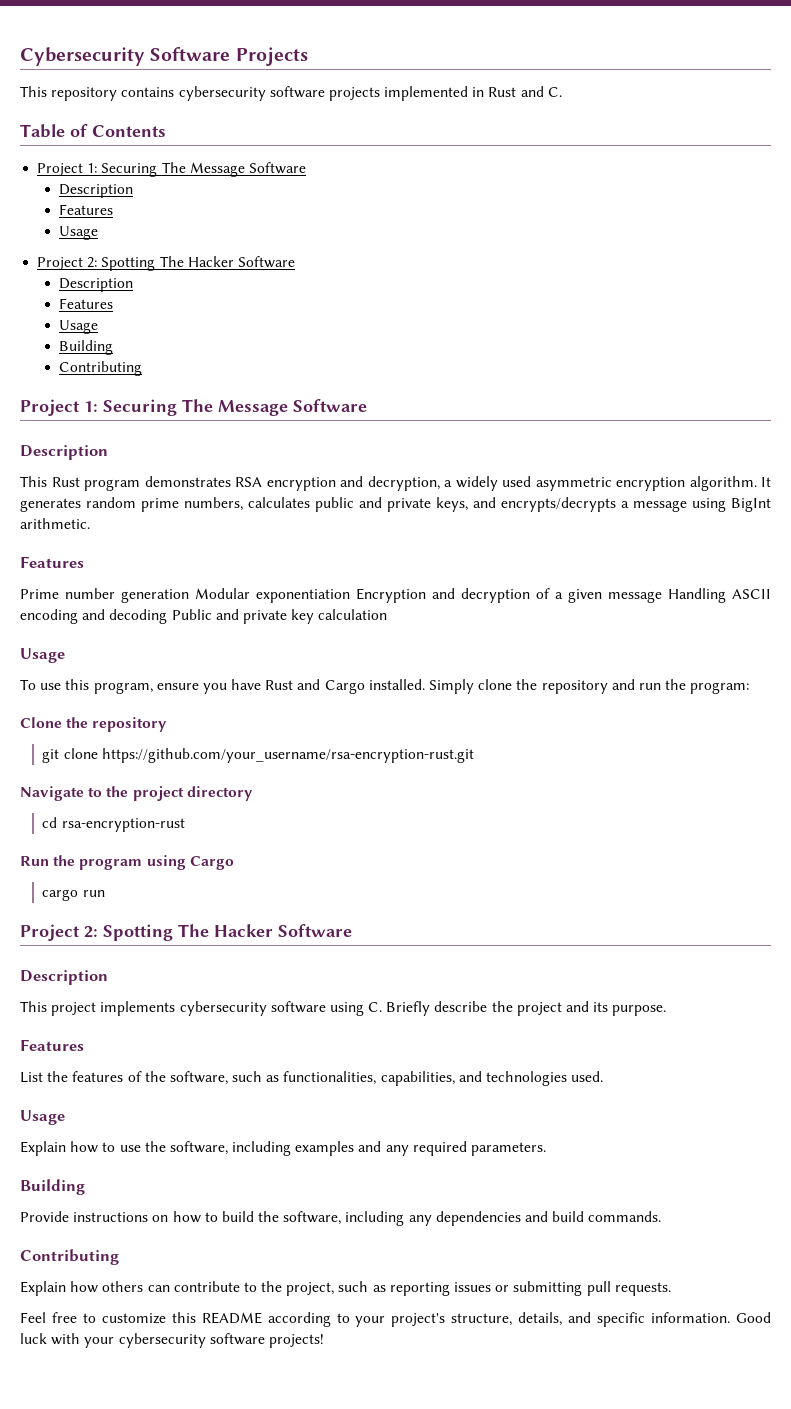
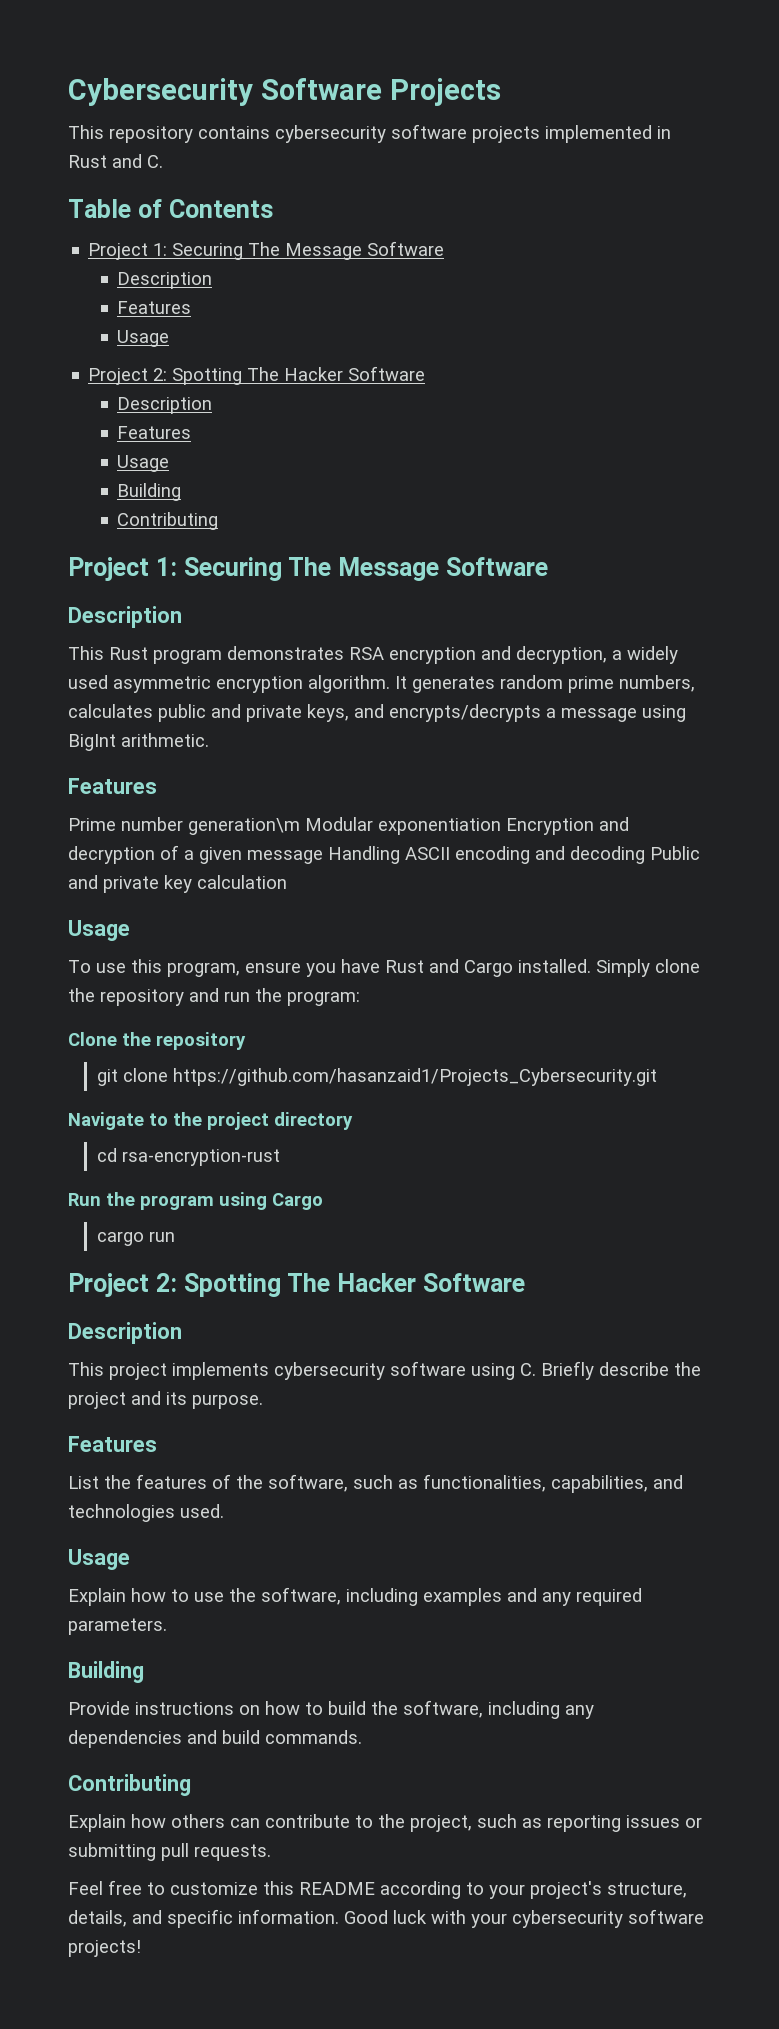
[121,589,189,603] generation -> [188,818,300,835] generation\m
[101,748,474,763] https://github.com/your_username/rsa-encryption-rust.git -> [173,1068,658,1086] https://github.com/hasanzaid1/Projects_Cybersecurity.git

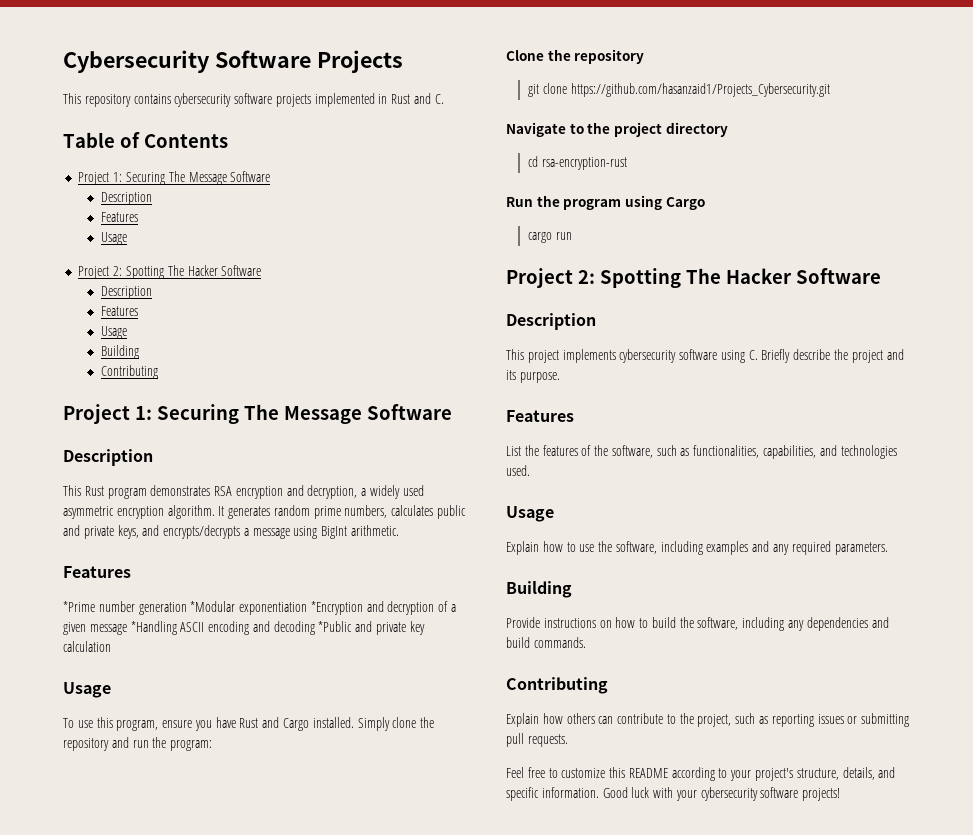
[68,817,594,835] Prime number generation\m Modular exponentiation Encryption -> [63,601,363,615] *Prime number generation *Modular exponentiation *Encryption
[328,846,400,864] Handling -> [130,621,177,635] *Handling
[650,846,700,860] Public -> [318,621,353,632] *Public

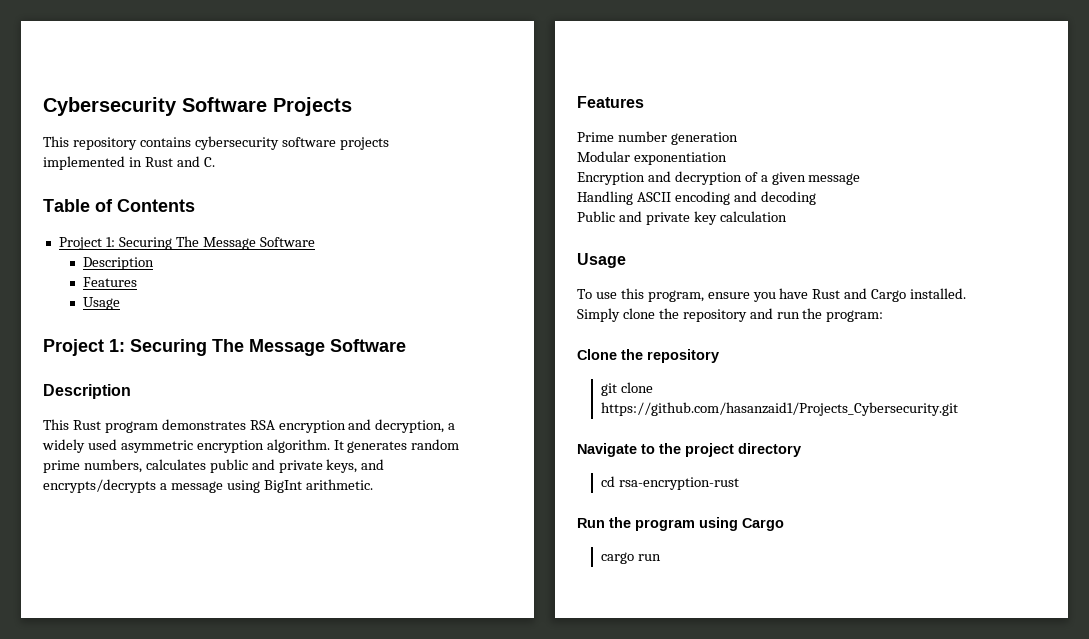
[78,265,262,279] [100,286,152,299] [100,306,138,316] [100,326,127,339] [100,345,139,359] [100,365,158,379] // Project 2: Spotting The Hacker Software // Description // Features // Usage // Building // Contributing -> (121, 303) none
[63,601,95,612] *Prime -> [577,132,614,142] Prime
[190,601,236,612] *Modular -> [577,151,630,162] // Modular
[310,601,363,615] *Encryption -> [577,172,645,185] // Encryption
[130,621,177,635] *Handling -> [577,191,633,205] // Handling
[318,621,353,632] *Public -> [577,211,615,222] // Public
[506,268,881,288] [506,313,596,330] [506,349,904,363] [506,370,560,383] [506,410,574,422] [506,445,897,459] [506,465,530,476] [506,506,554,522] [506,541,888,555] [506,581,572,598] [506,617,889,631] [506,637,586,648] [506,677,608,694] [506,713,910,727] [506,733,568,747] [506,767,896,781] [506,787,841,801] // Project 2: Spotting The Hacker Software // Description // This project implements cybersecurity software using C. Briefly describe the project and its purpose. // Features // List the features of the software, such as functionalities, capabilities, and technologies used. // Usage // Explain how to use the software, including examples and any required parameters. // Building // Provide instructions on how to build the software, including any dependencies and build commands. // Contributing // Explain how others can contribute to the project, such as reporting issues or submitting pull requests. // Feel free to customize this README according to your project's structure, details, and specific information. Good luck with your cybersecurity software projects! -> (662, 557) none

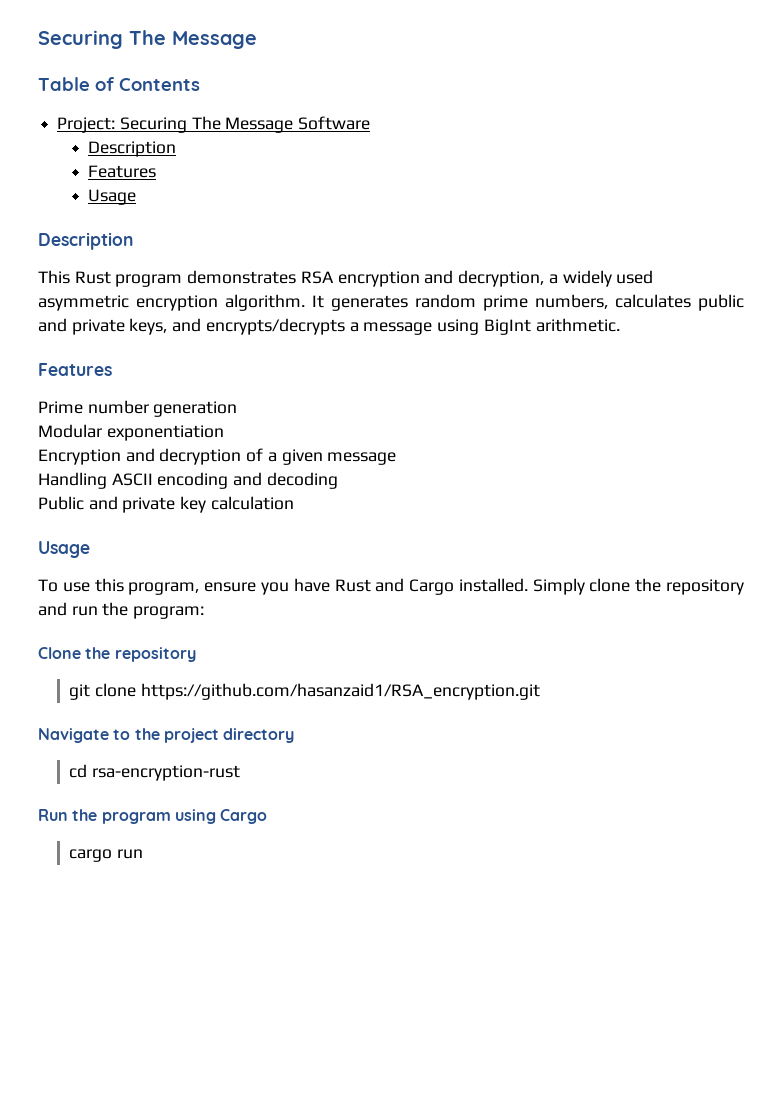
[43,97,352,116] [43,136,389,150] [43,156,215,170] Cybersecurity Software Projects // This repository contains cybersecurity software projects implemented in Rust and C. -> [38,30,257,49] Securing The Message
[58,237,115,250] Project 1: -> [57,117,116,133] Project:
[43,339,406,356] // Project 1: Securing The Message Software -> (137, 197) none
[601,402,959,416] https://github.com/hasanzaid1/Projects_Cybersecurity.git -> [140,683,540,700] https://github.com/hasanzaid1/RSA_encryption.git

